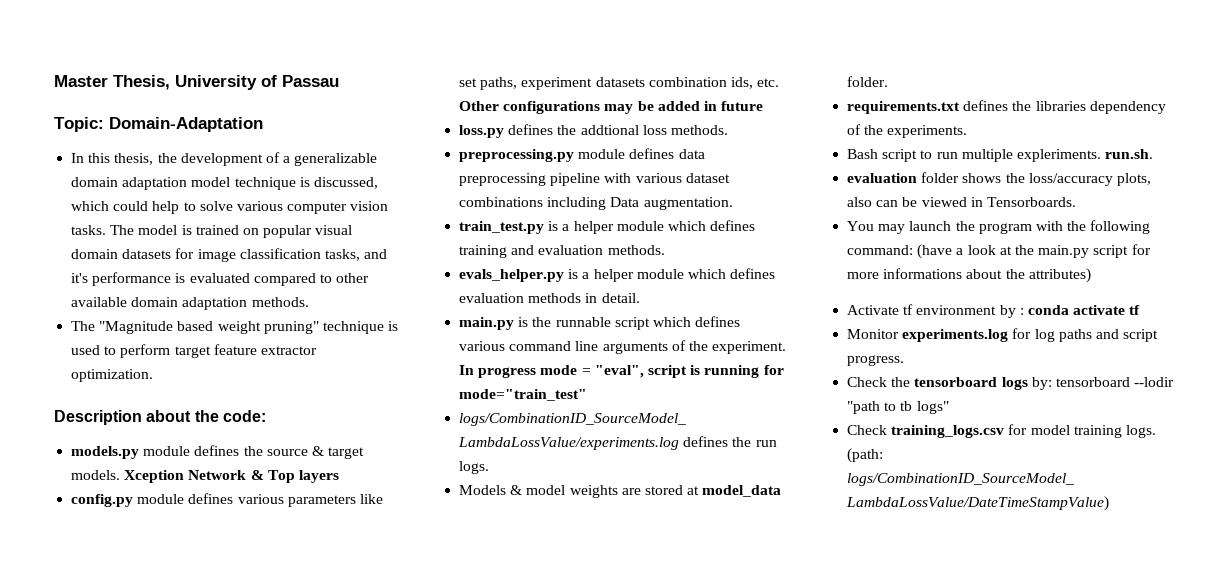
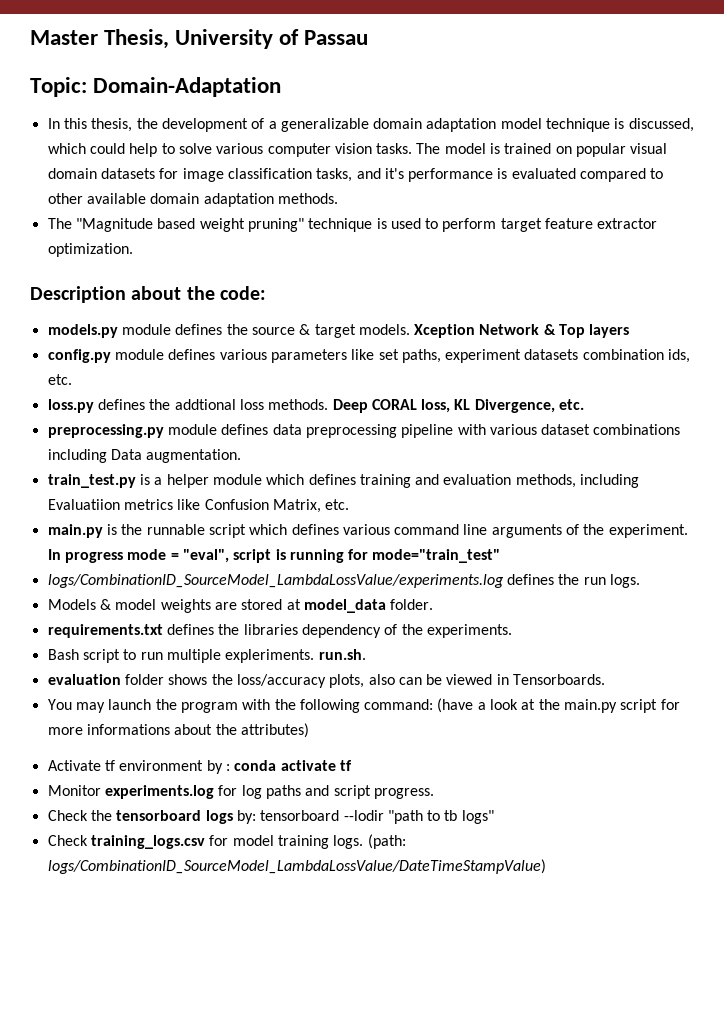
[459,101,764,114] Other configurations may be added in future -> (72, 379) none
(728, 130) none -> [332,399,585,413] Deep CORAL loss, KL Divergence, etc.
[607,245,665,255] [459,268,776,282] [459,293,640,303] methods. // evals_helper.py is a helper module which defines evaluation methods in detail. -> [515,474,640,488] [47,499,350,513] methods, including Evaluatiion metrics like Confusion Matrix, etc.

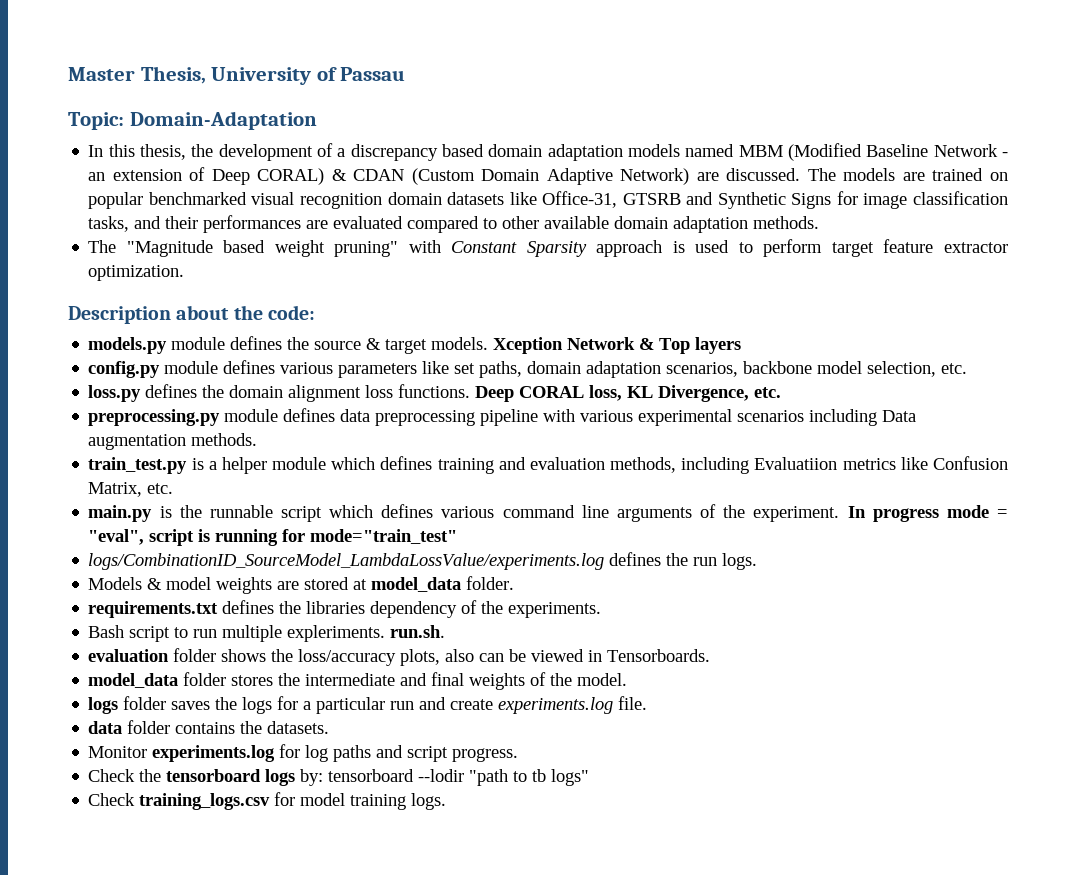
[280,118,694,132] [47,143,668,157] [47,168,155,179] generalizable domain adaptation model technique is discussed, which could help to solve various computer vision tasks. The model is trained on popular visual domain datasets -> [350,143,1009,161] [88,167,1008,185] [88,191,832,209] discrepancy based domain adaptation models named MBM (Modified Baseline Network - an extension of Deep CORAL) & CDAN (Custom Domain Adaptive Network) are discussed. The models are trained on popular benchmarked visual recognition domain datasets like Office-31, GTSRB and Synthetic Signs
[384,168,508,182] it's performance is -> [165,215,329,233] their performances are
[308,218,373,232] technique -> [408,240,663,257] with Constant Sparsity approach
[445,349,691,363] experiment datasets combination ids, -> [527,361,937,378] domain adaptation scenarios, backbone model selection,
[174,399,329,410] addtional loss methods. -> [229,384,471,402] domain alignment loss functions.
[541,424,681,435] [47,449,242,463] dataset combinations including Data augmentation. -> [638,409,917,426] [88,433,258,450] experimental scenarios including Data augmentation methods.
[47,698,680,713] [47,723,309,738] [47,760,352,774] You may launch the program with the following command: (have a look at the main.py script for more informations about the attributes) // Activate tf environment by : conda activate tf -> [88,672,628,690] [88,696,648,714] [88,720,330,734] model_data folder stores the intermediate and final weights of the model. // logs folder saves the logs for a particular run and create experiments.log file. // data folder contains the datasets.
[367,834,406,849] [47,859,546,874] (path: logs/CombinationID_SourceModel_LambdaLossValue/DateTimeStampValue) -> (447, 801) none

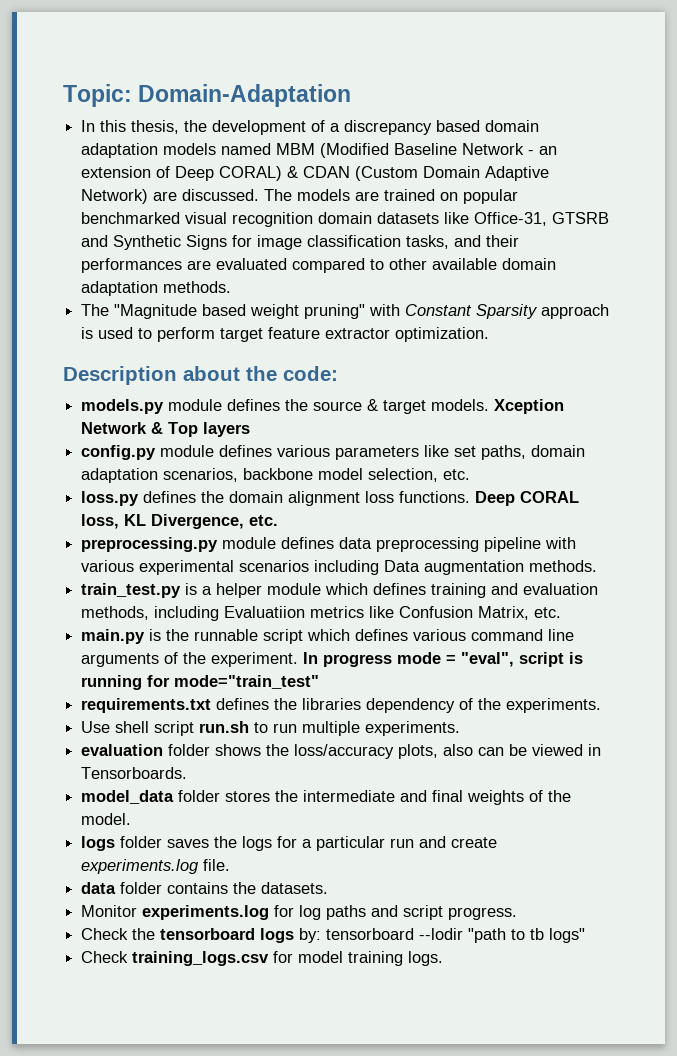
[68,66,406,85] Master Thesis, University of Passau // -> (63, 95) none
[88,552,758,570] [88,576,515,594] // logs/CombinationID_SourceModel_LambdaLossValue/experiments.log defines the run logs. // Models & model weights are stored at model_data folder. -> (320, 682) none
[88,625,171,642] Bash script -> [81,721,250,736] Use shell script run.sh
[287,625,446,642] expleriments. run.sh. -> [365,721,461,736] experiments.

